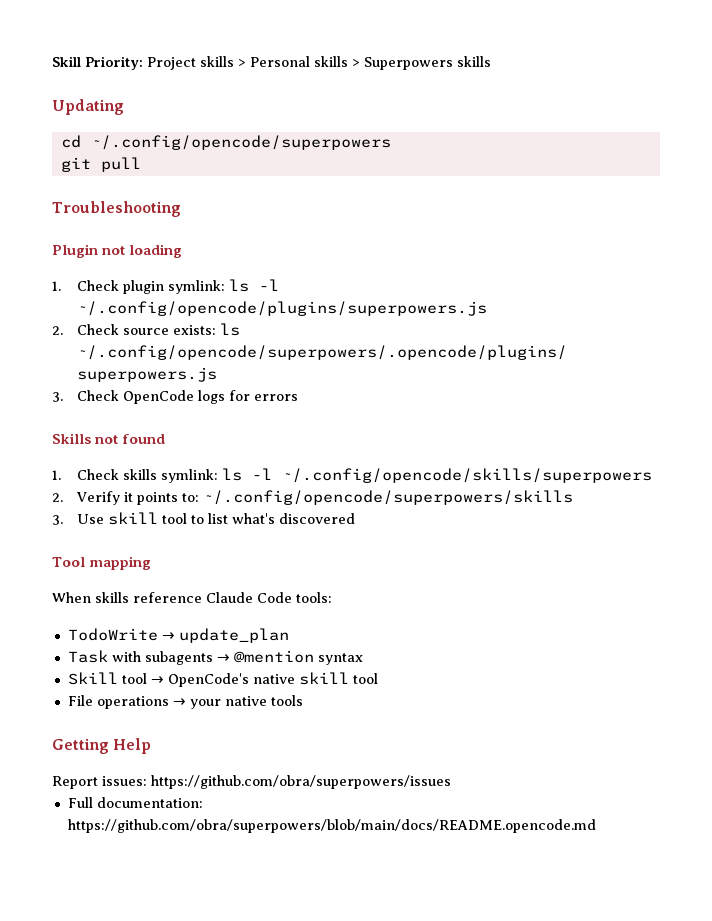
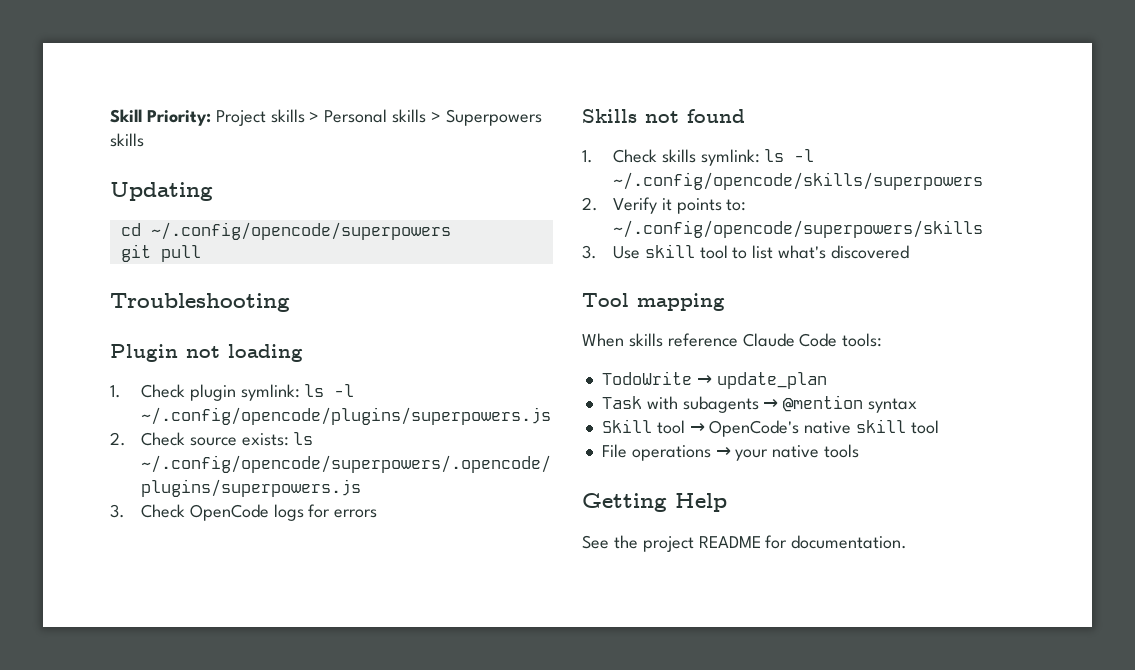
[52,775,451,789] [67,797,203,808] [67,819,596,833] Report issues: https://github.com/obra/superpowers/issues // Full documentation: https://github.com/obra/superpowers/blob/main/docs/README.opencode.md -> [582,535,908,552] See the project README for documentation.

